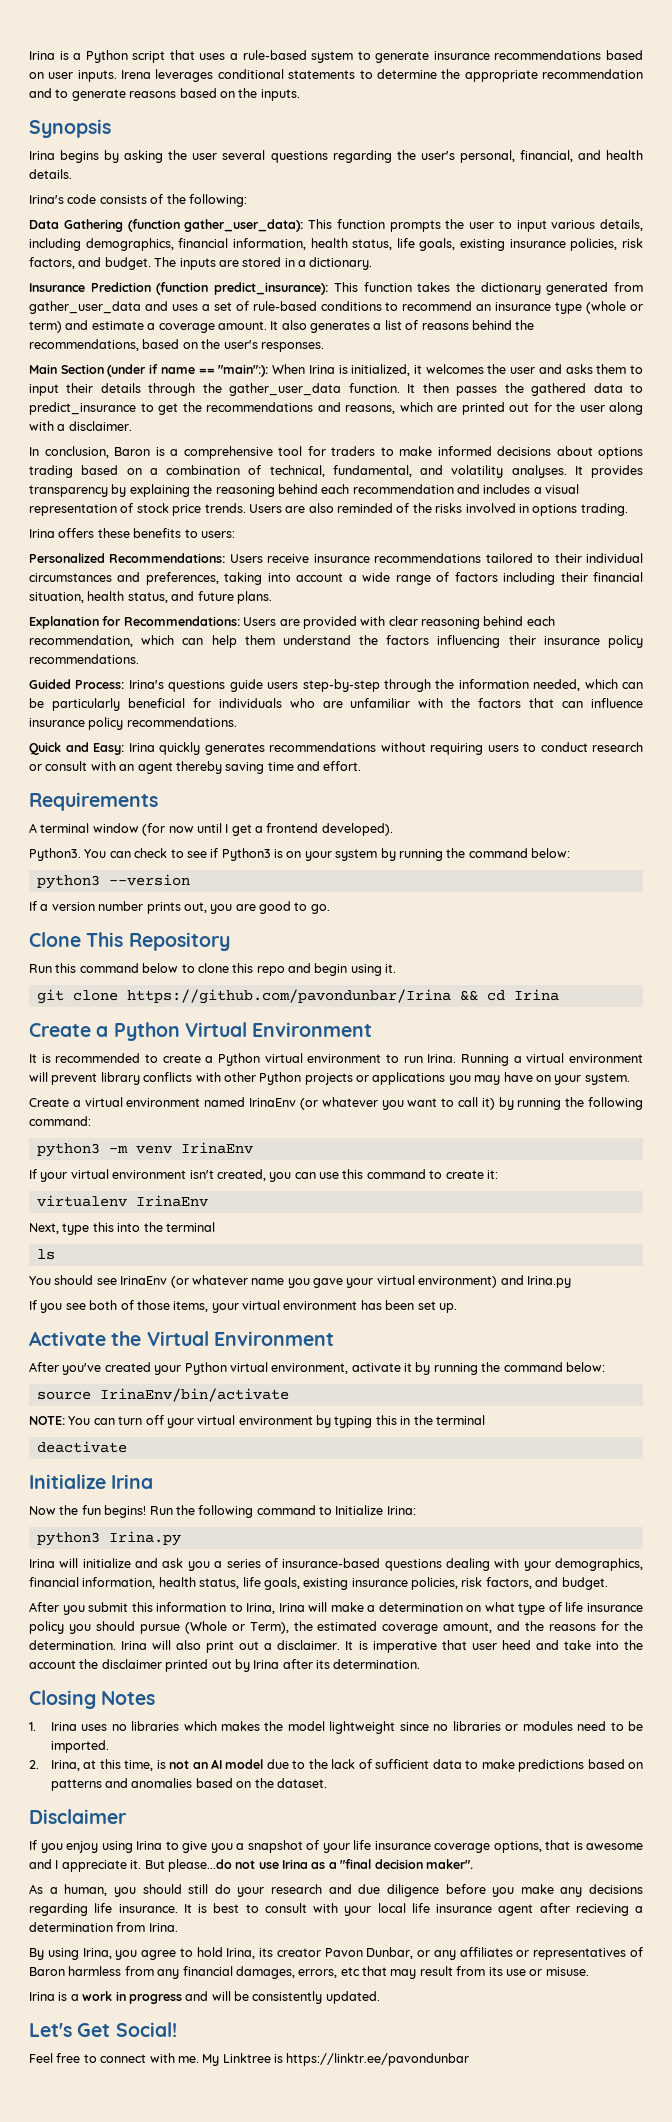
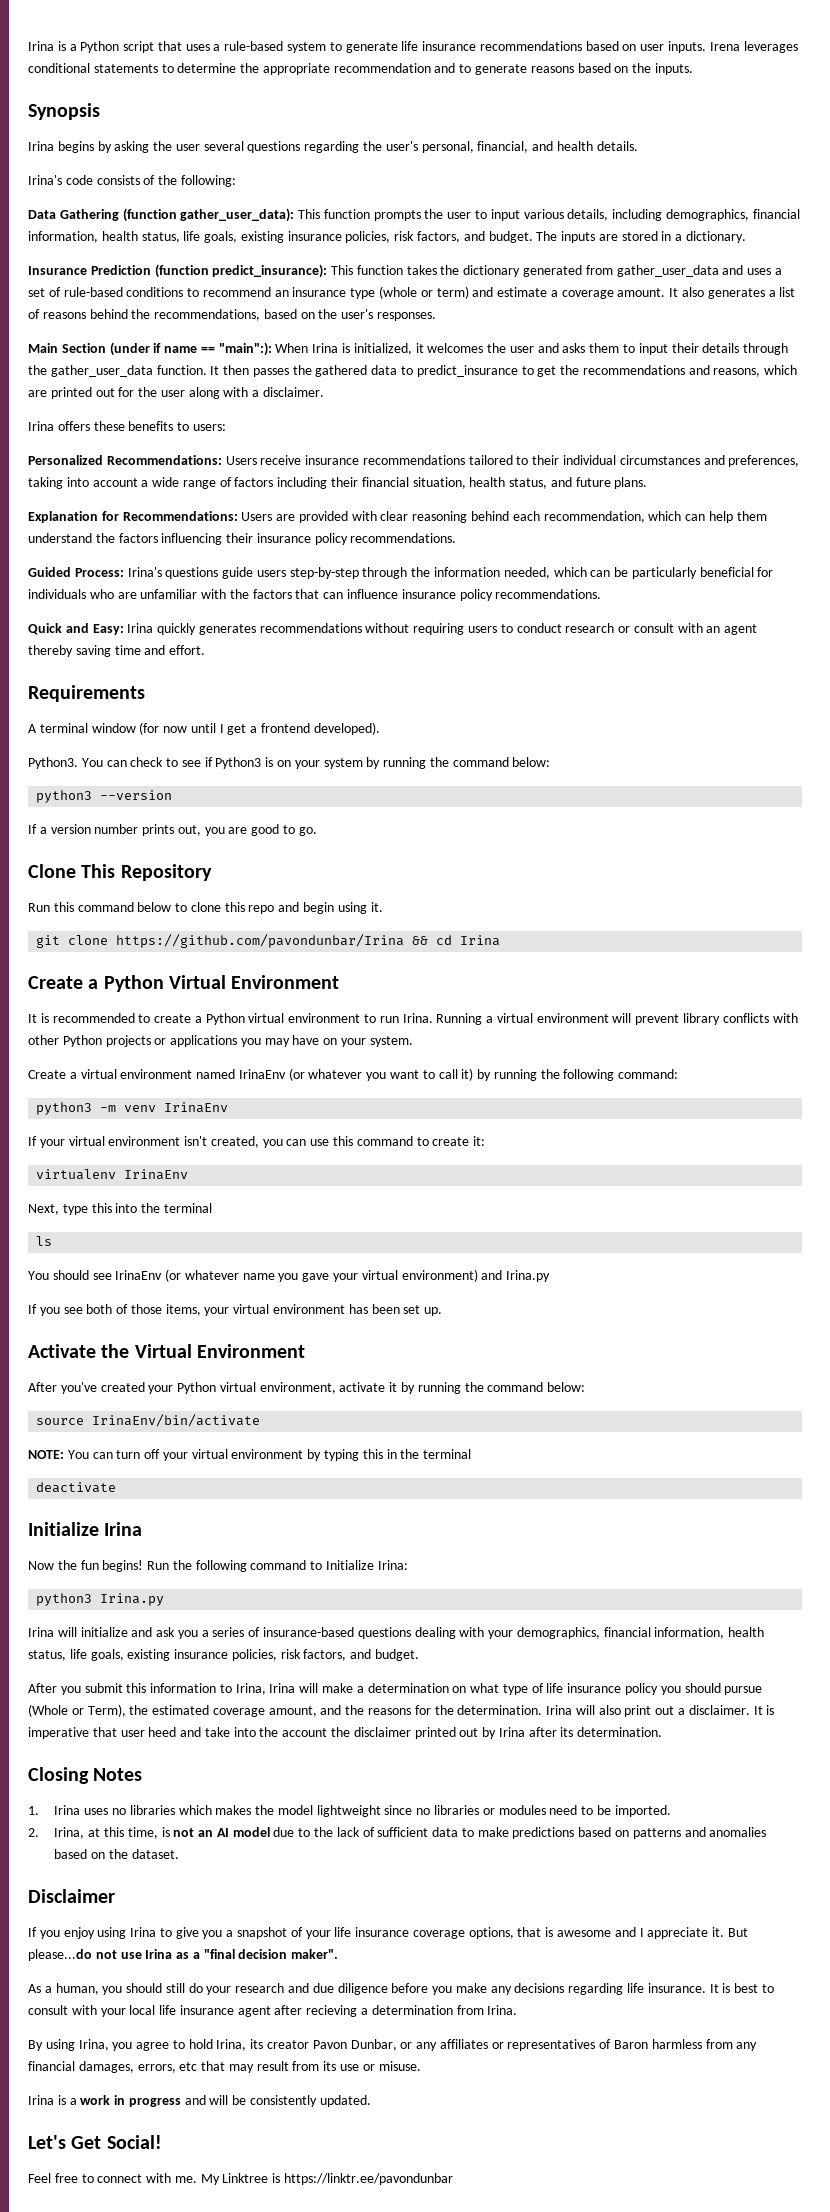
(430, 57) none -> [401,41,419,51] life
[29,446,643,459] [29,465,643,478] [29,484,580,497] [29,503,628,516] // In conclusion, Baron is a comprehensive tool for traders to make informed decisions about options trading based on a combination of technical, fundamental, and volatility analyses. It provides transparency by explaining the reasoning behind each recommendation and includes a visual representation of stock price trends. Users are also reminded of the risks involved in options trading. -> (325, 392) none

